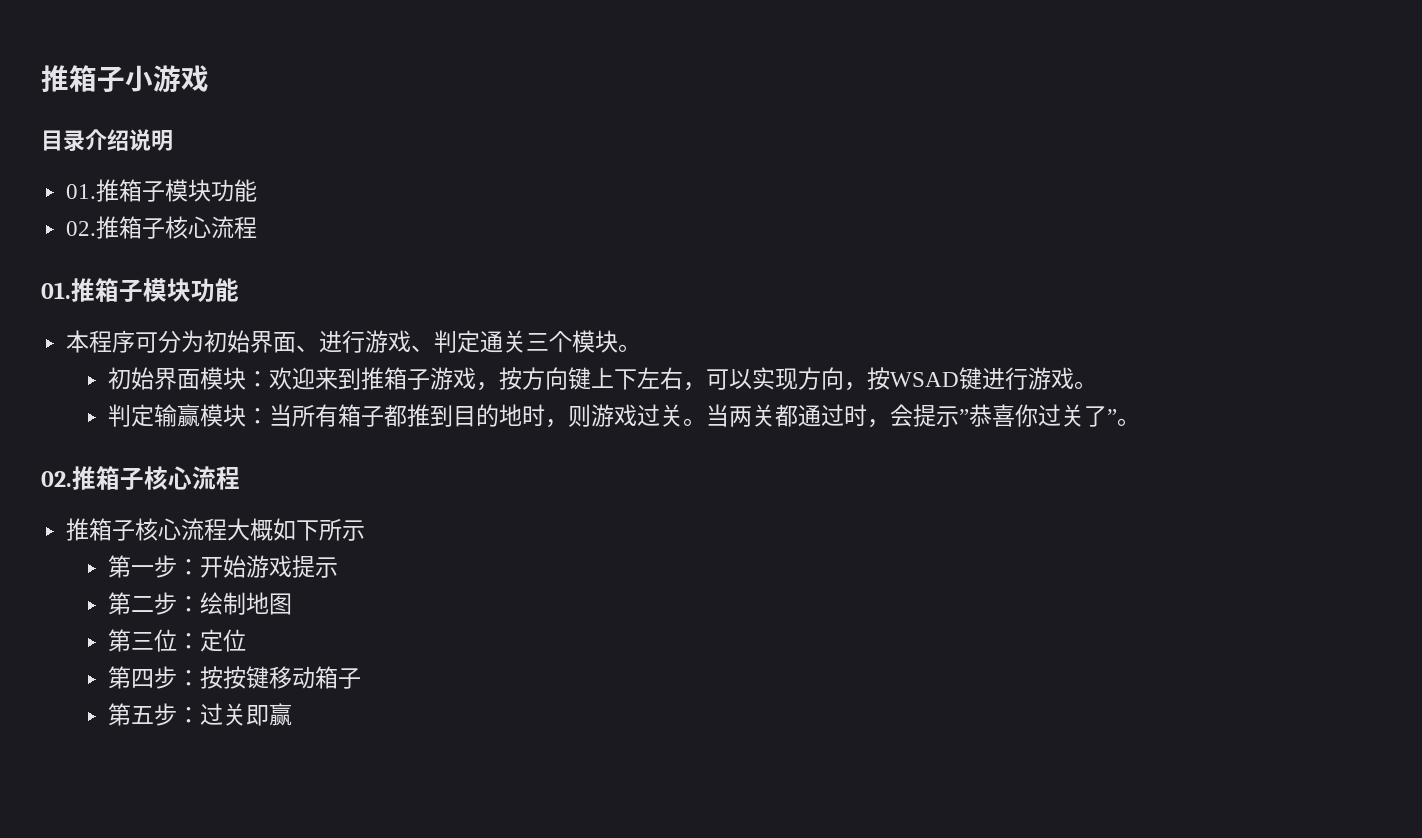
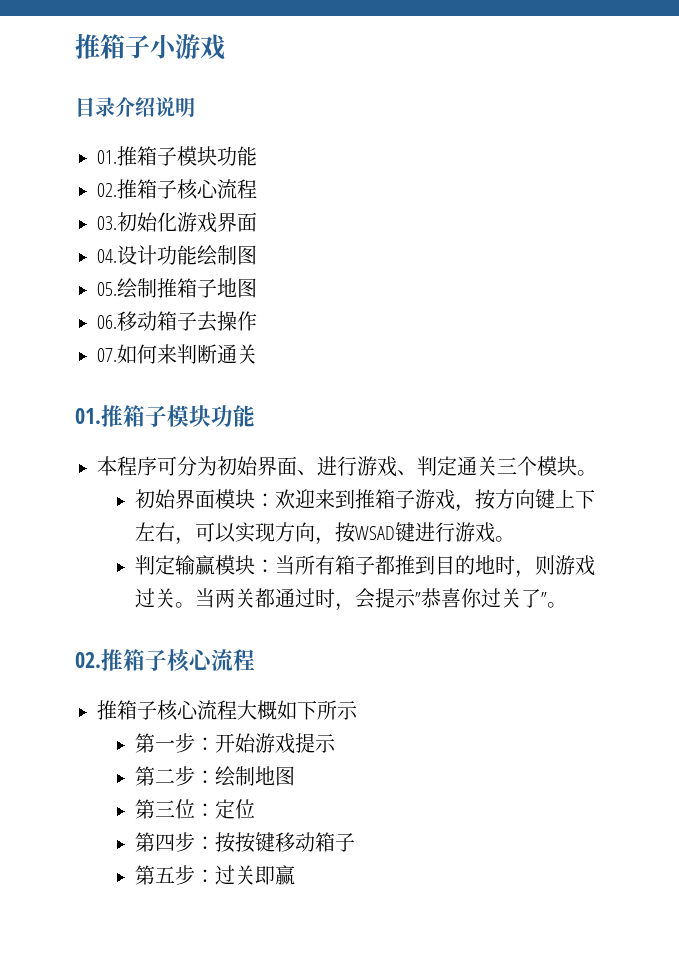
(258, 227) none -> [97,212,257,233] [97,245,257,266] [97,278,257,299] [97,311,257,332] [97,344,257,364] // 03.初始化游戏界面 // 04.设计功能绘制图 // 05.绘制推箱子地图 // 06.移动箱子去操作 // 07.如何来判断通关

